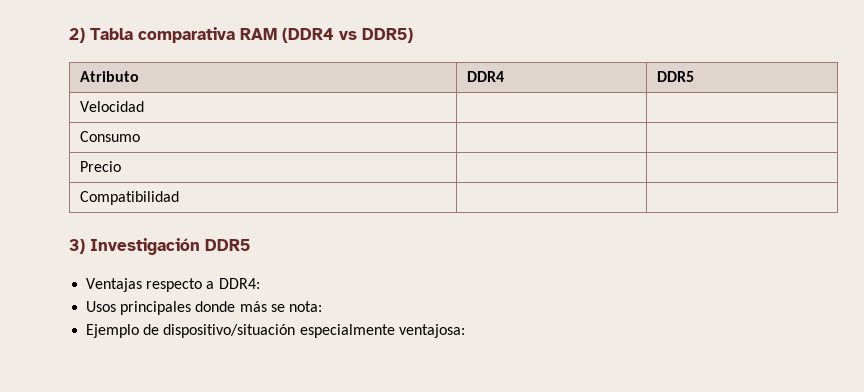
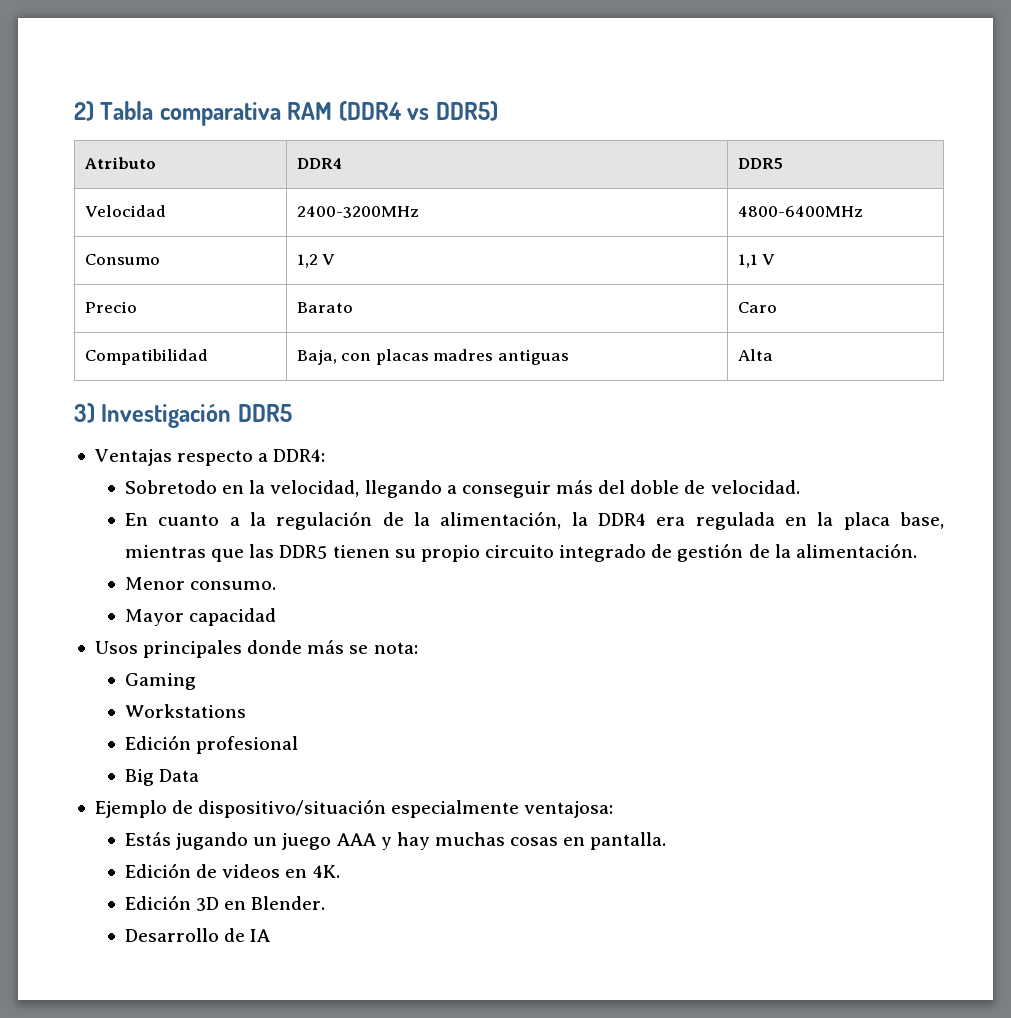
(144, 106) | -> [296,206,419,218] [737,206,863,217] 2400-3200MHz | 4800-6400MHz
(140, 136) | -> [296,254,336,268] [737,254,776,268] 1,2 V | 1,1 V
(121, 166) | -> [296,302,353,313] [737,302,777,313] Barato | Caro
(179, 198) | -> [296,349,569,365] [737,349,773,361] Baja, con placas madres antiguas | Alta
(260, 283) none -> [125,480,800,498] [125,511,944,530] [125,543,917,562] [125,577,277,590] [125,608,277,626] // Sobretodo en la velocidad, llegando a conseguir más del doble de velocidad. // En cuanto a la regulación de la alimentación, la DDR4 era regulada en la placa base, mientras que las DDR5 tienen su propio circuito integrado de gestión de la alimentación. // Menor consumo. // Mayor capacidad
(322, 306) none -> [125,673,197,690] [125,704,247,718] [125,735,299,754] [125,769,200,786] // Gaming // Workstations // Edición profesional // Big Data
(465, 331) none -> [125,832,667,850] [125,863,340,878] [125,895,326,911] [125,928,271,942] // Estás jugando un juego AAA y hay muchas cosas en pantalla. // Edición de videos en 4K. // Edición 3D en Blender. // Desarrollo de IA

